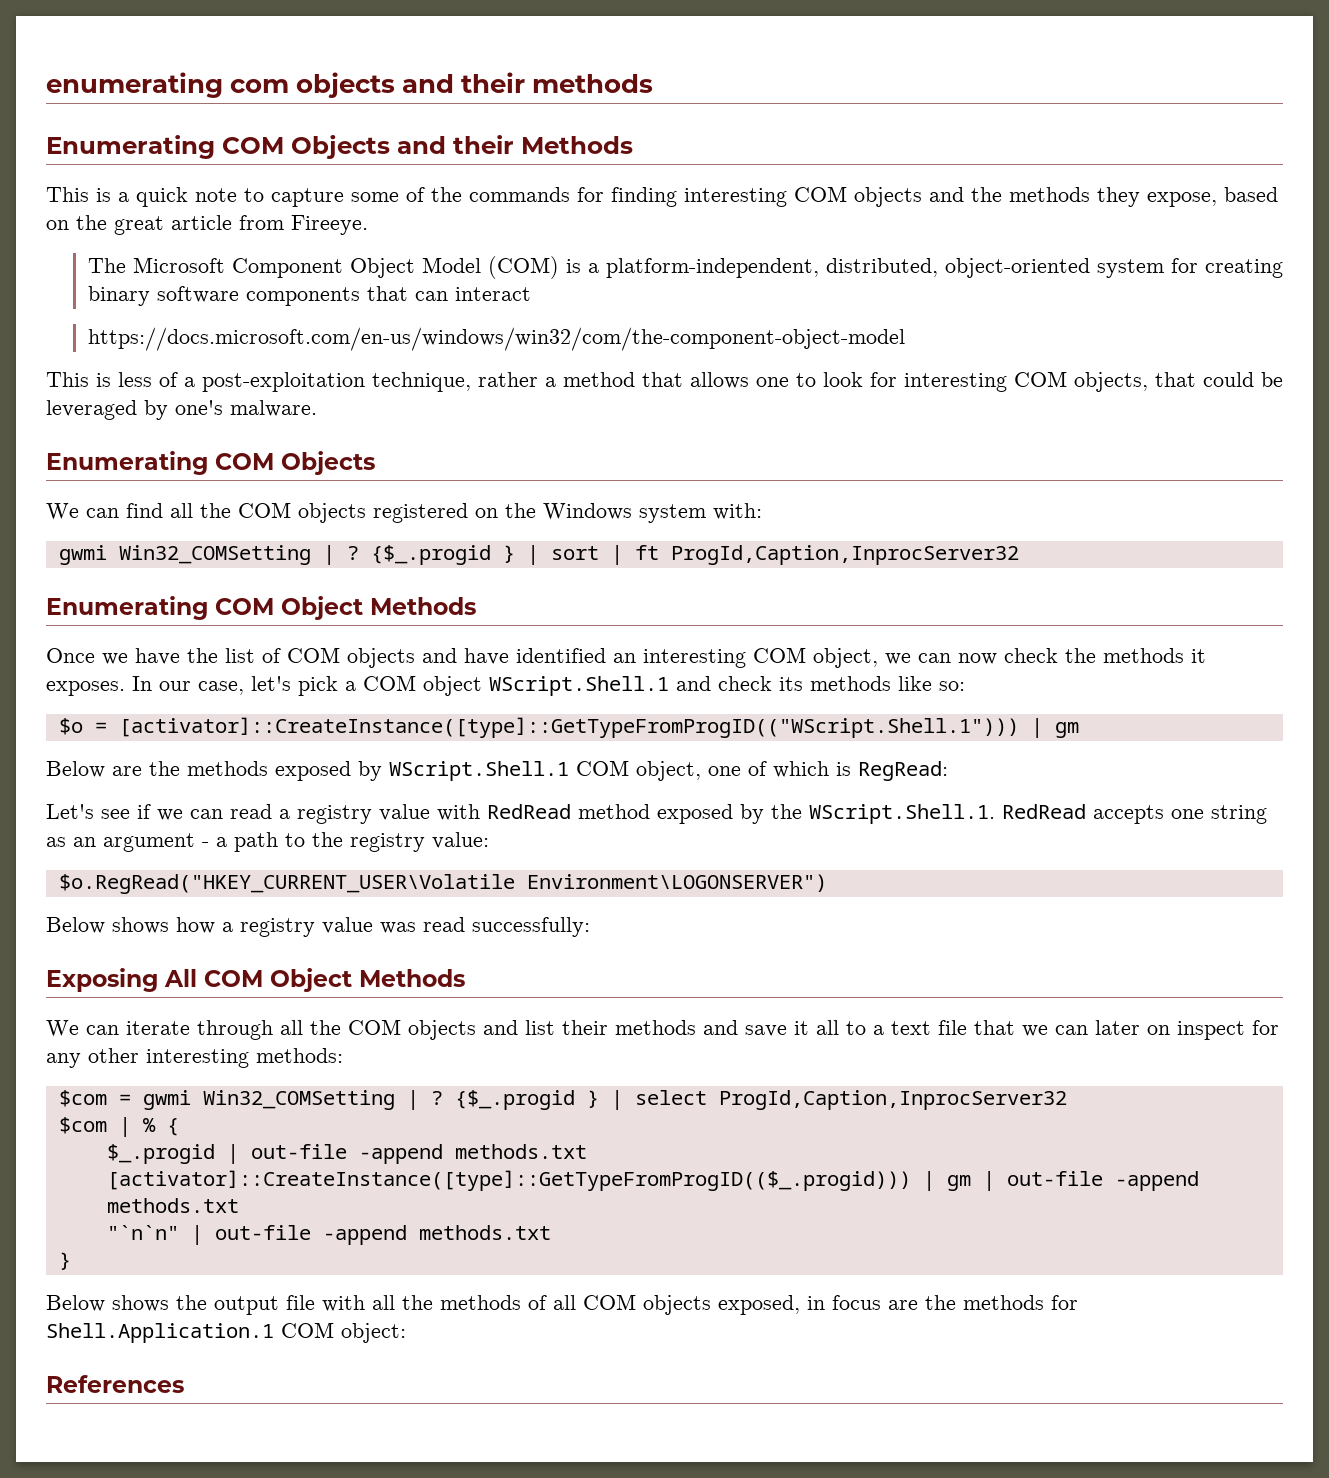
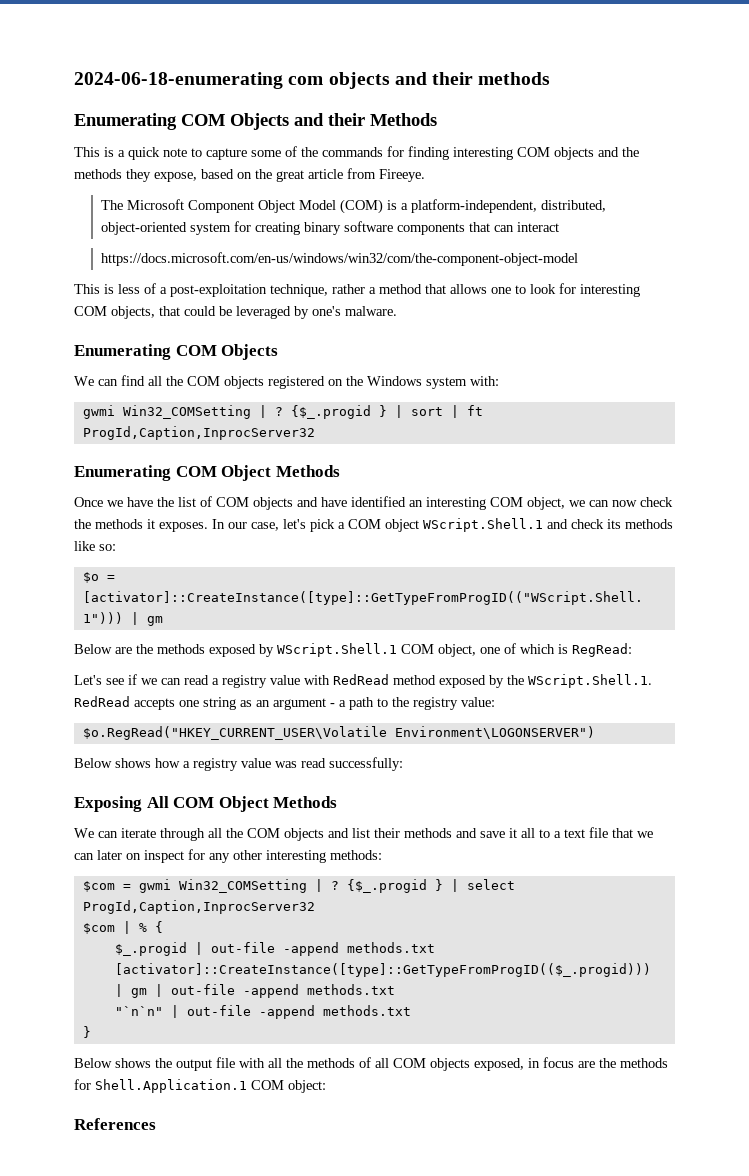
[46,72,223,98] enumerating -> [74,72,283,89] 2024-06-18-enumerating

